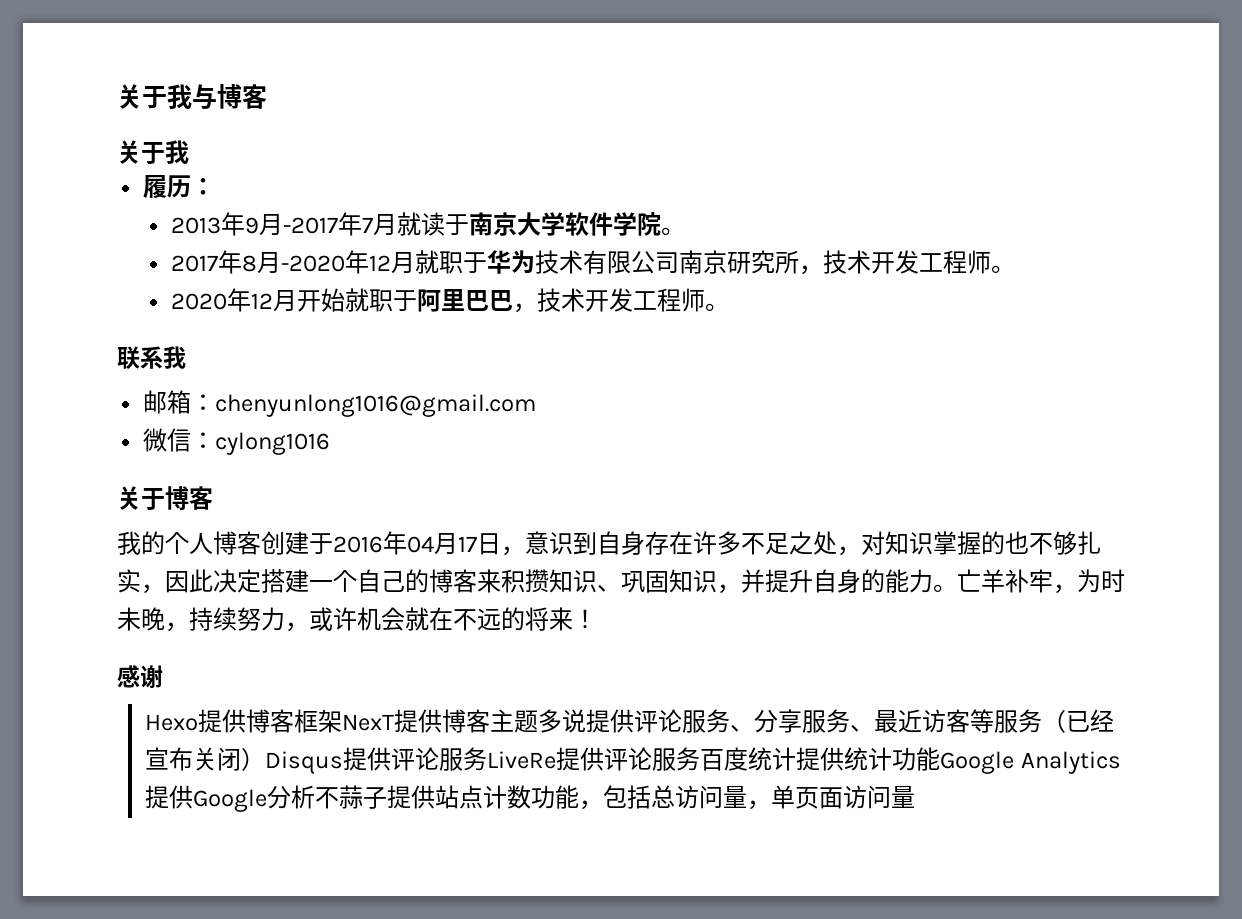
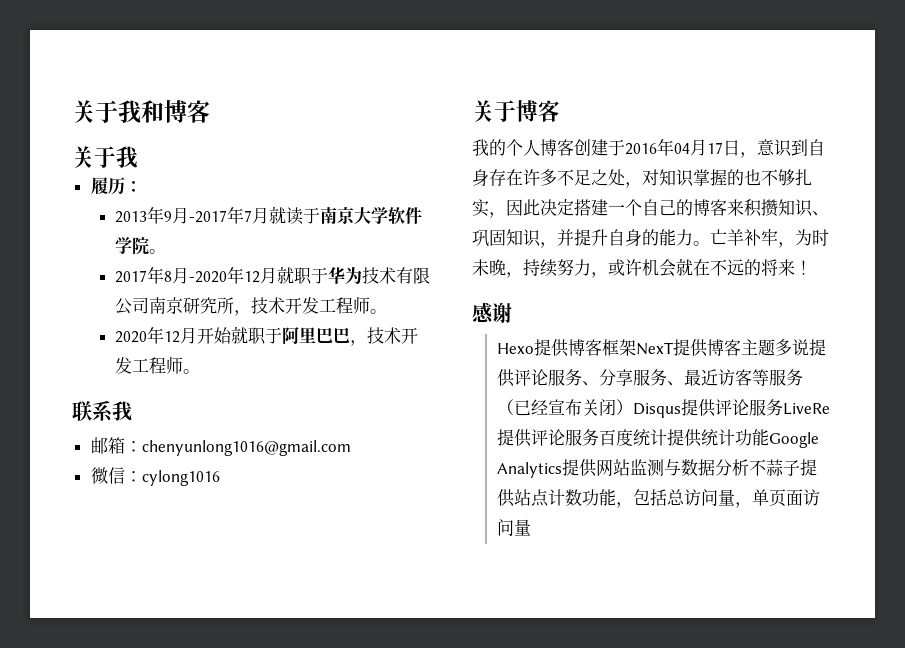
[117,84,217,109] 关于我与 -> [72,100,164,124] 关于我和
[193,789,268,812] Google -> [595,459,715,477] 网站监测与数据

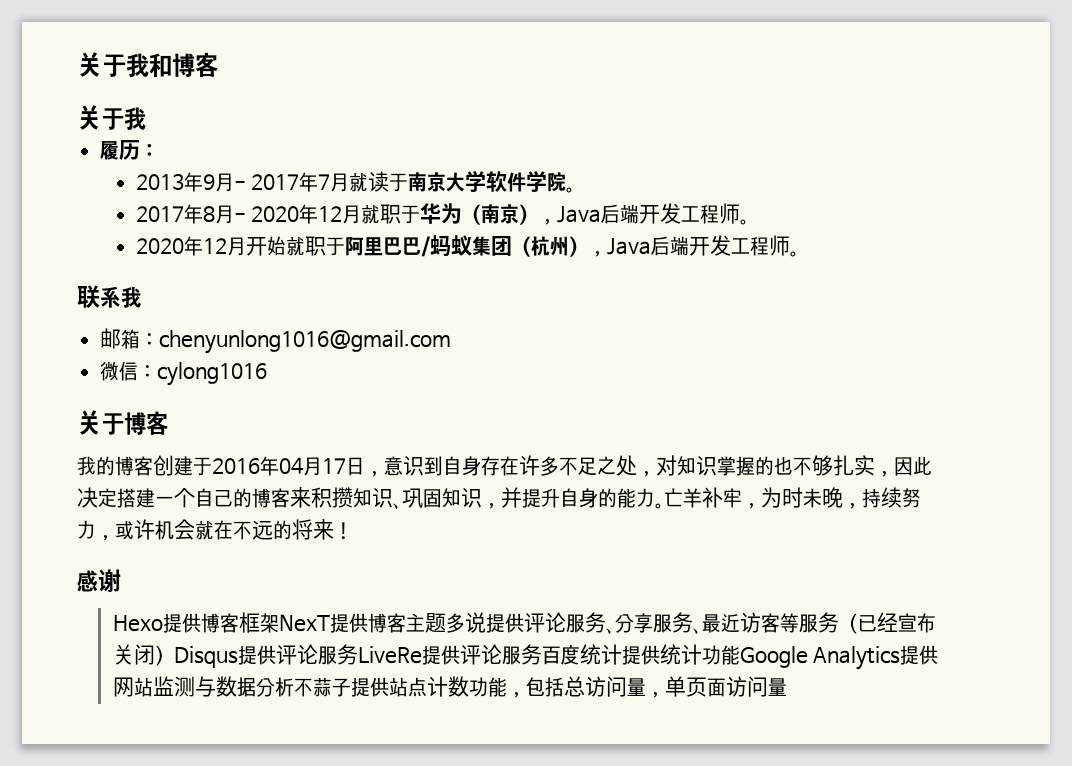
[189,210,228,223] -2017 -> [233,174,300,190] - 2017
[189,271,228,283] -2020 -> [233,206,300,222] - 2020
[362,267,431,284] [115,297,286,316] 技术有限公司南京研究所，技术 -> [462,204,640,225] （南京），Java后端
[350,327,402,346] ，技术 -> [420,235,689,257] /蚂蚁集团（杭州），Java后端
[506,139,540,156] 个人 -> (115, 466) none

